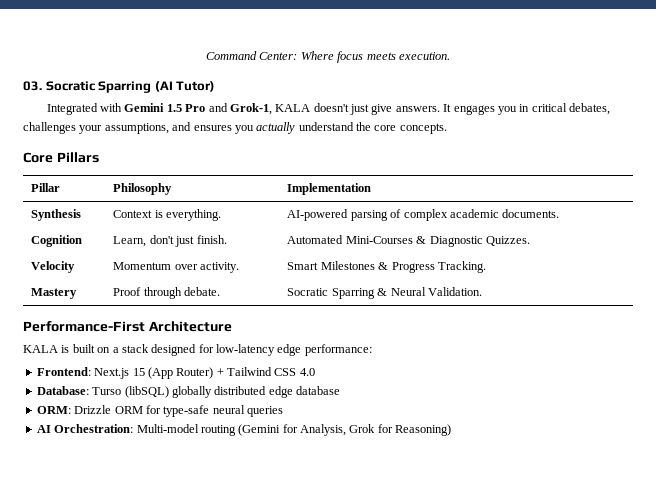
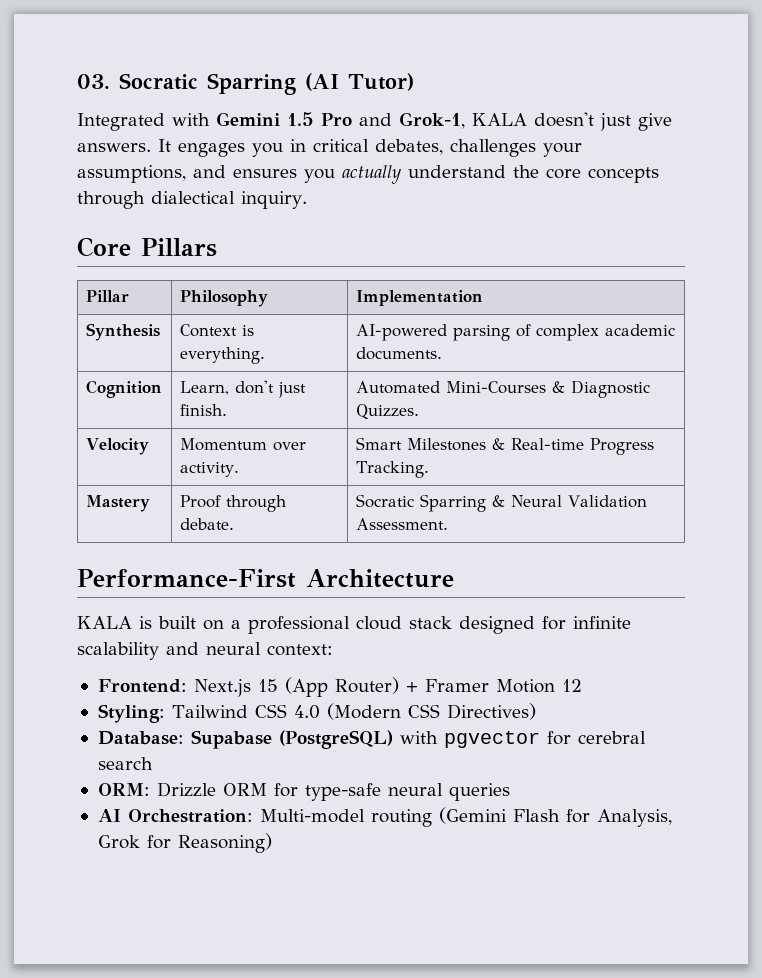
[206,51,450,63] Command Center: Where focus meets execution. // -> (77, 81) none
[399,123,447,134] concepts. -> [588,167,659,183] [77,191,307,209] concepts through dialectical inquiry.
(389, 266) none -> [510,438,584,450] Real-time
[427,287,482,296] Validation. -> [567,495,647,508] [355,518,448,530] Validation Assessment.
(119, 350) none -> [248,616,402,634] professional cloud
[216,344,372,356] low-latency edge performance: -> [573,616,631,629] [77,642,333,660] infinite scalability and neural context:
(224, 372) none -> [424,679,582,693] [97,704,165,723] Framer Motion 12 // Styling:
[36,386,340,398] // Database: Turso (libSQL) globally distributed edge database -> [326,703,536,720] [97,730,646,749] [97,757,153,770] (Modern CSS Directives) // Database: Supabase (PostgreSQL) with pgvector for cerebral search
(281, 430) none -> [512,809,560,822] Flash

